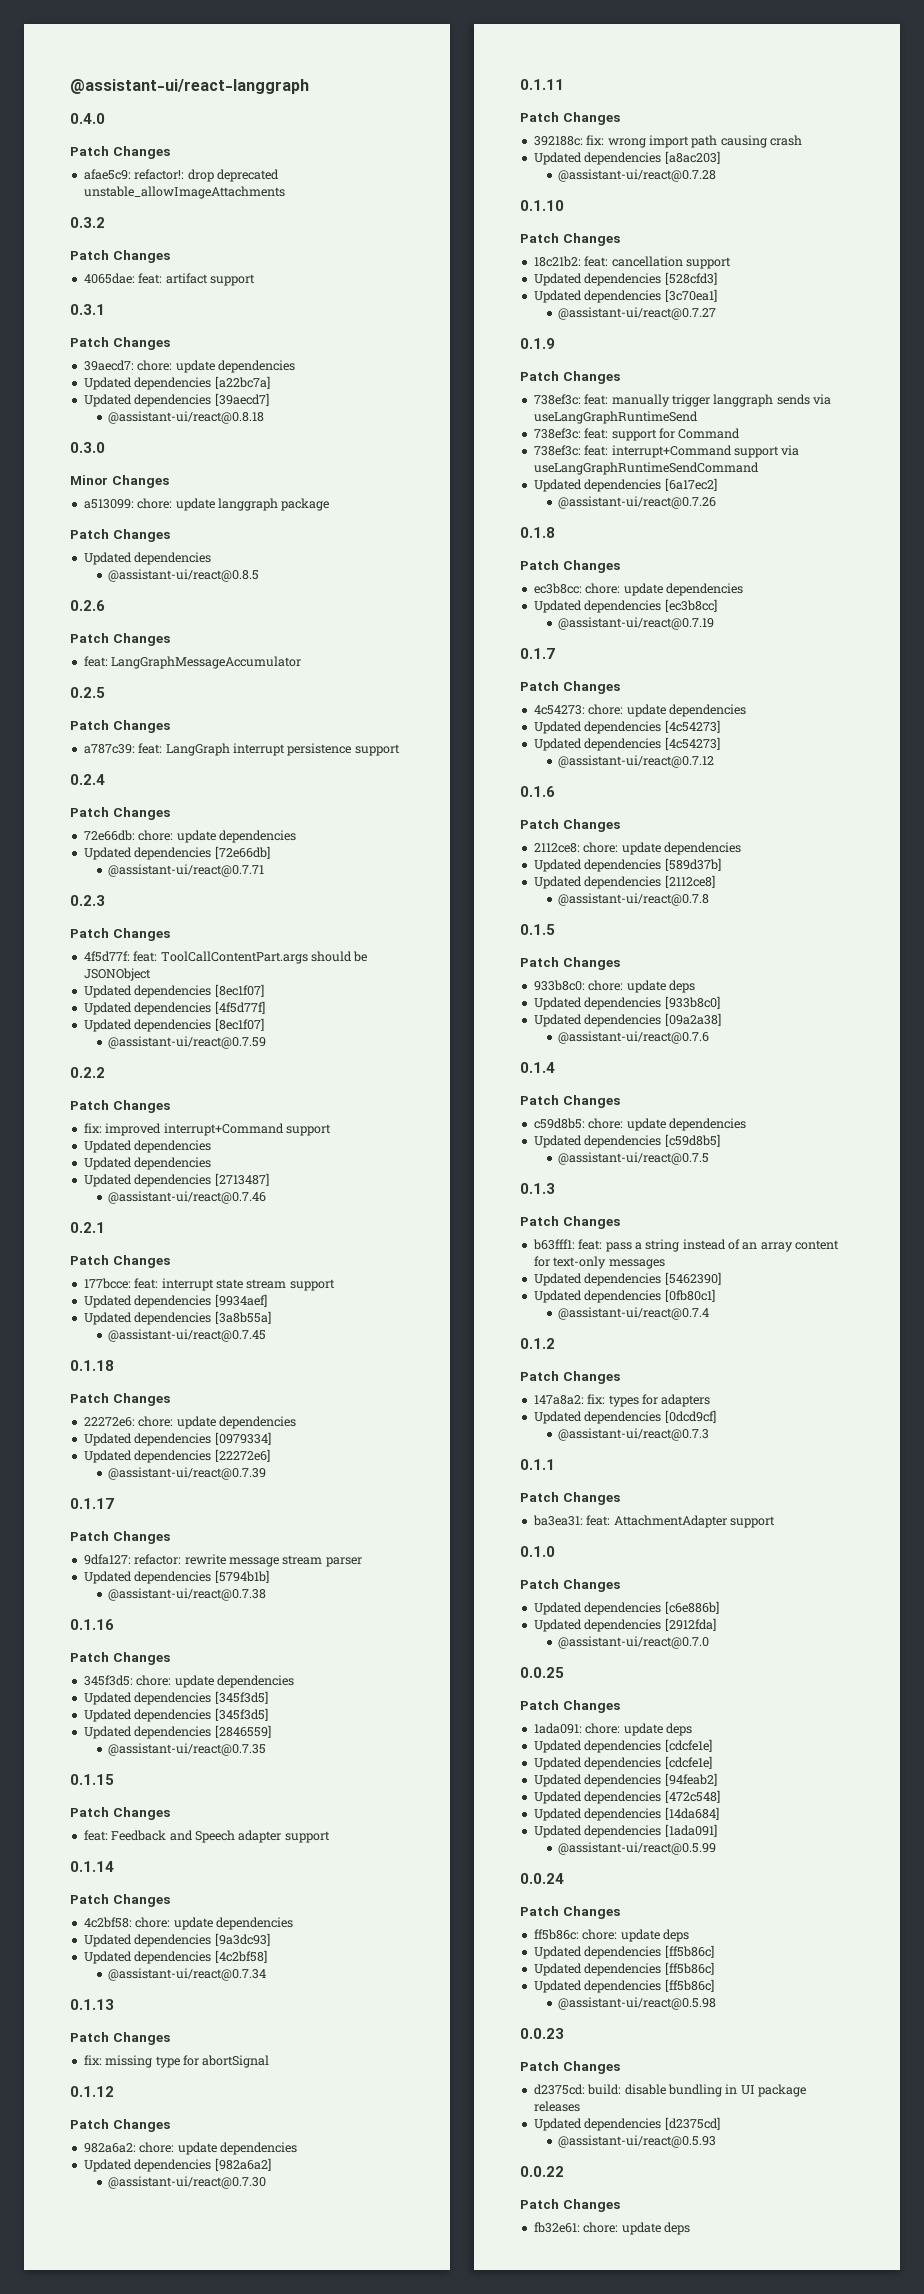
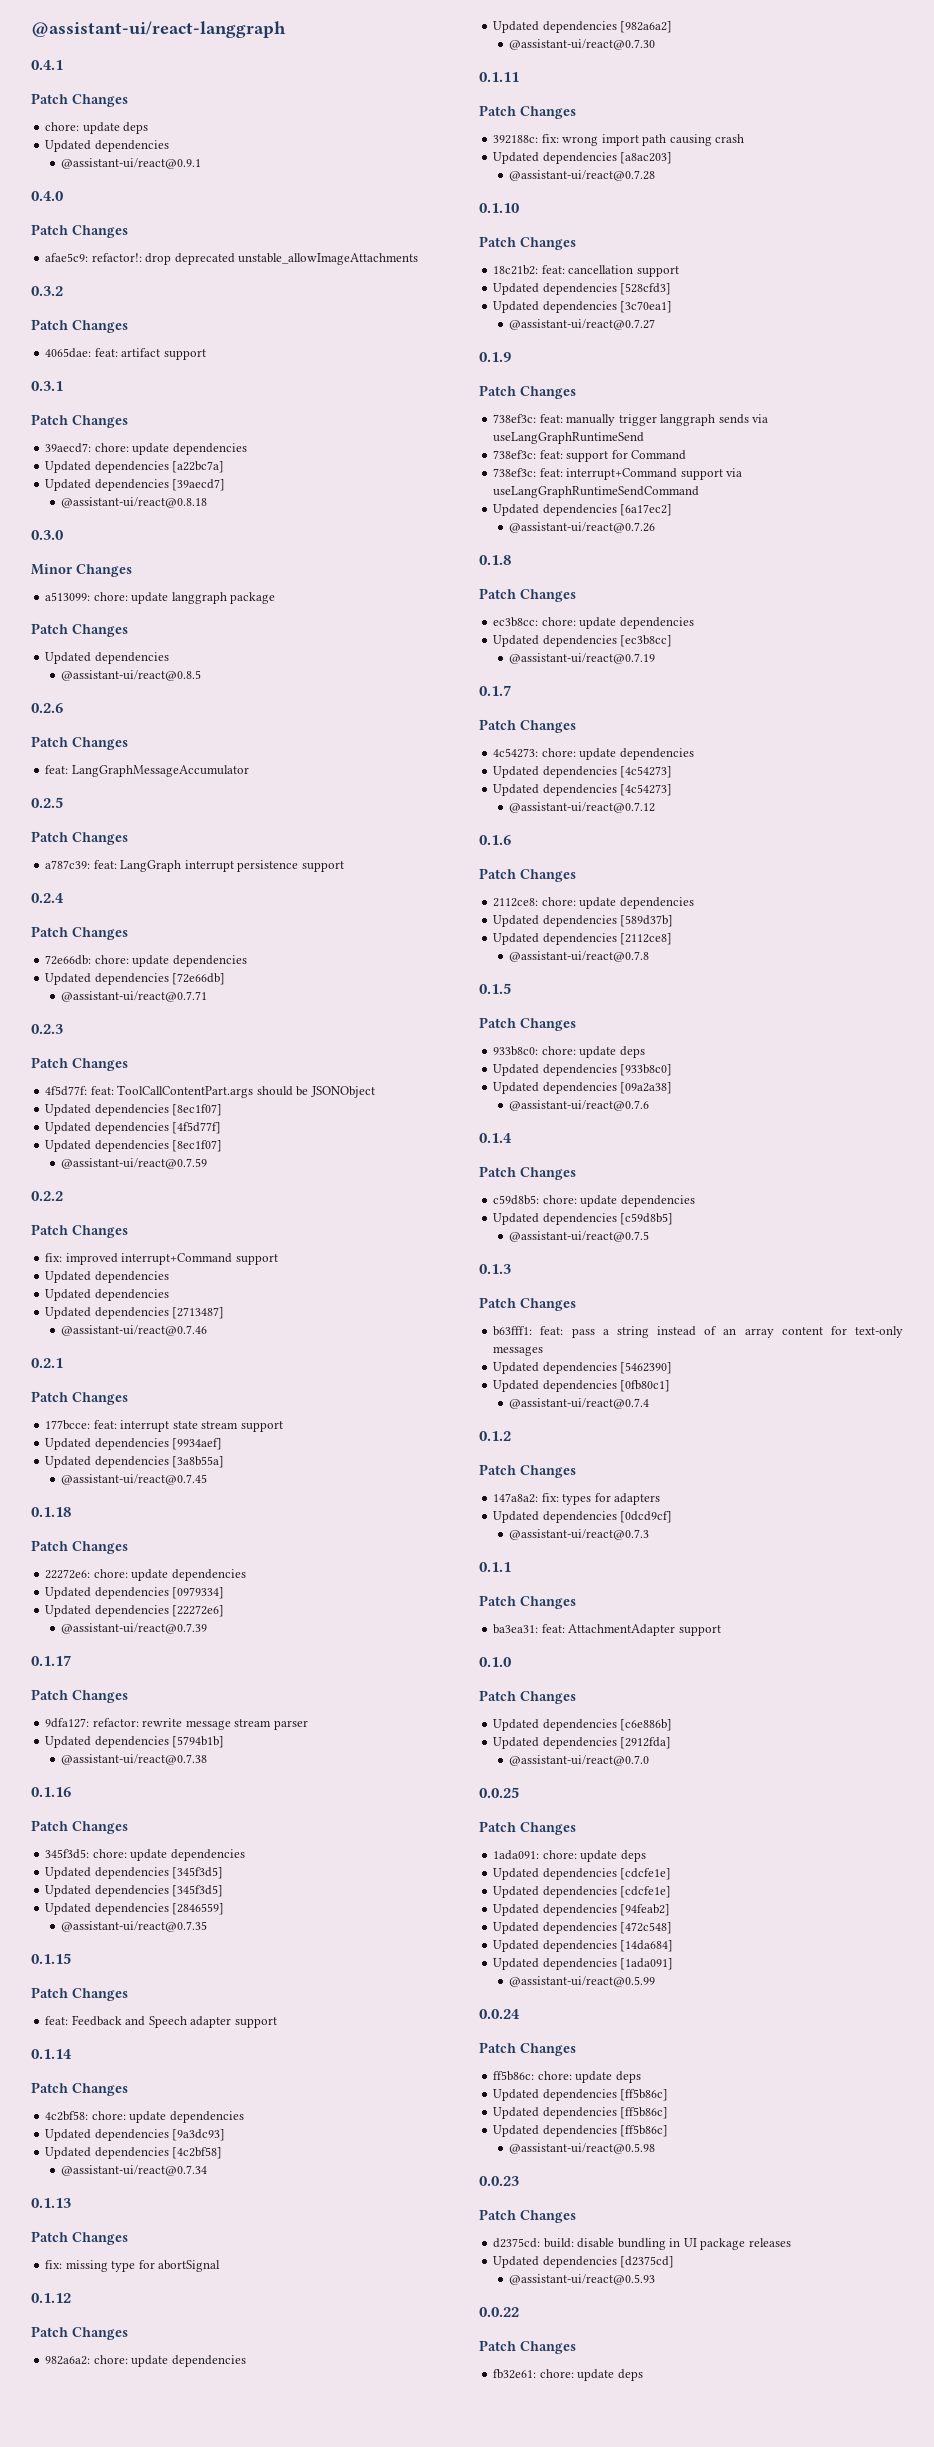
(309, 86) none -> [31,60,63,70] [31,93,128,107] [45,122,149,134] [45,140,169,152] [61,158,202,169] // 0.4.1 // Patch Changes // chore: update deps // Updated dependencies // @assistant-ui/react@0.9.1

